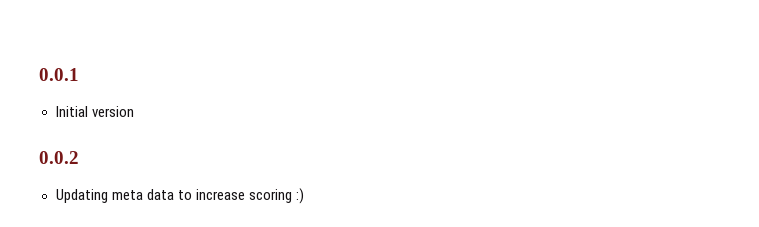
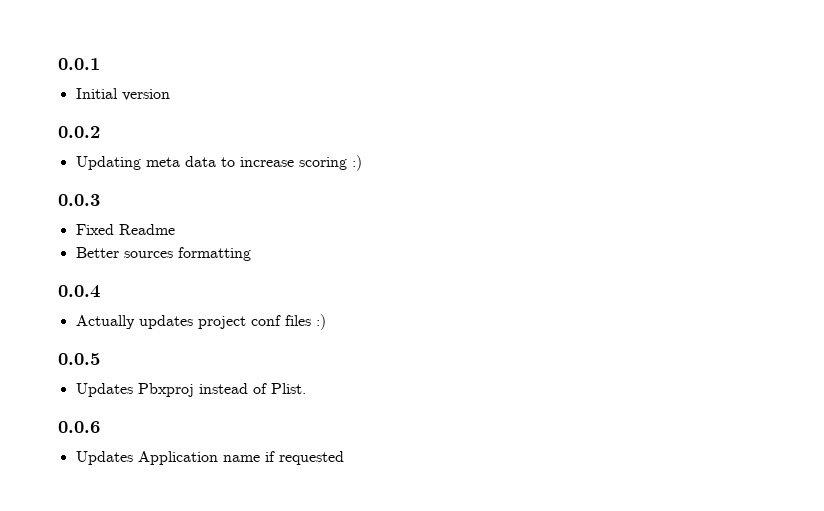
(304, 196) none -> [58,194,100,206] [75,224,175,235] [75,247,251,261] [58,285,100,298] [75,314,326,330] [58,353,100,365] [75,383,306,397] [58,421,100,433] [75,451,344,465] // 0.0.3 // Fixed Readme // Better sources formatting // 0.0.4 // Actually updates project conf files :) // 0.0.5 // Updates Pbxproj instead of Plist. // 0.0.6 // Updates Application name if requested

